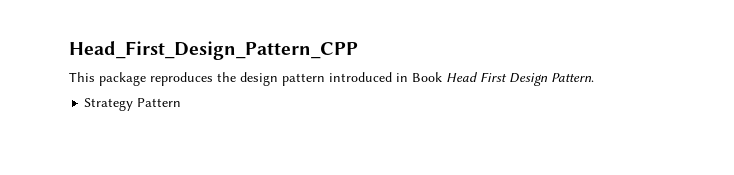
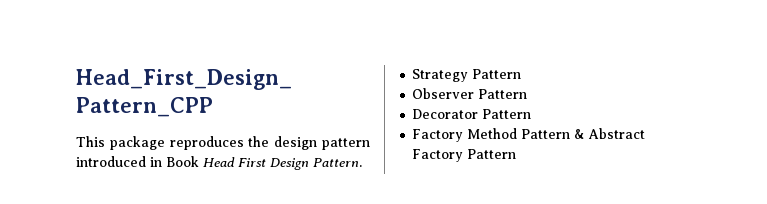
(182, 102) none -> [412,88,528,99] [412,109,532,119] [412,128,646,142] [412,149,517,162] // Observer Pattern // Decorator Pattern // Factory Method Pattern & Abstract Factory Pattern

